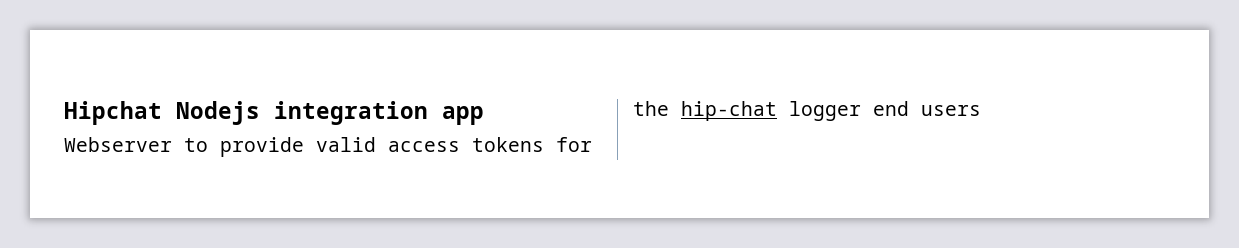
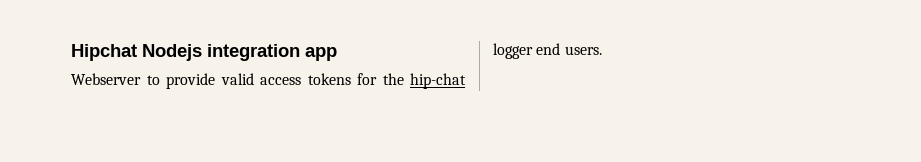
[921,105,981,116] users -> [564,46,602,55] users.

